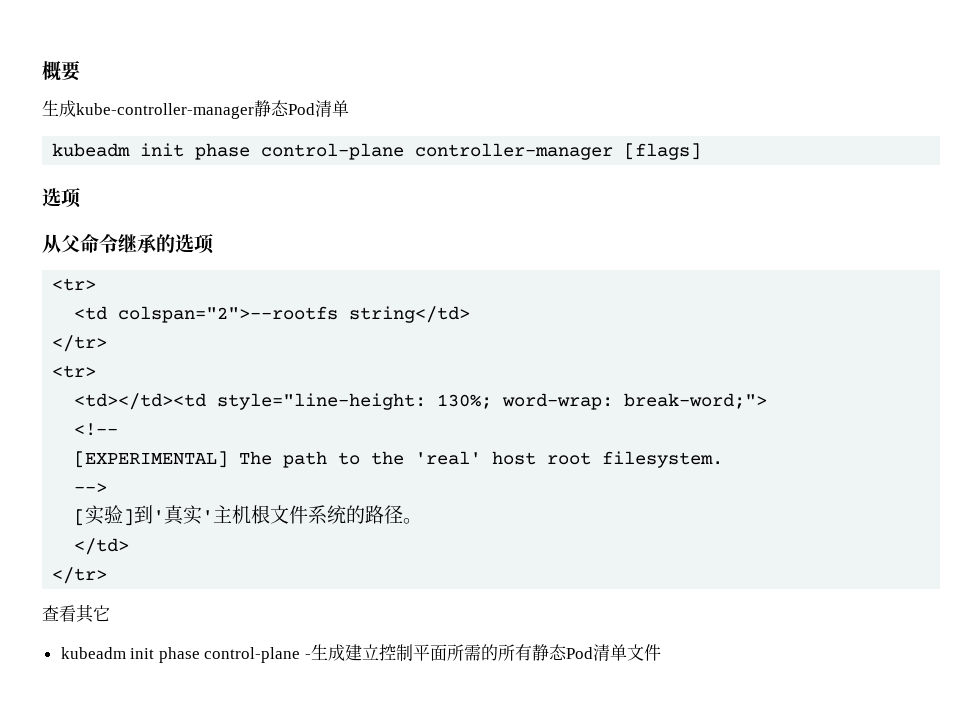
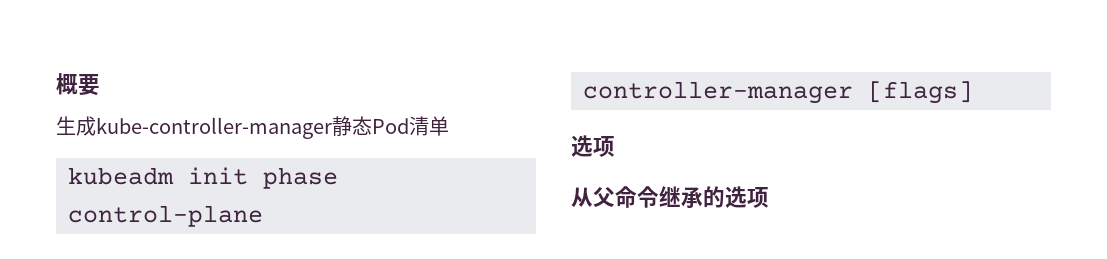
[52,278,97,291] [74,306,471,323] [52,335,108,352] [52,365,97,378] [74,393,768,410] [74,423,119,436] [74,451,724,468] [74,483,108,493] [74,505,423,526] [74,538,130,555] [52,567,108,584] [42,604,110,623] [60,644,662,663] // <tr> // <td colspan="2">--rootfs string</td> // </tr> // <tr> // <td></td><td style="line-height: 130%; word-wrap: break-word;"> // <!-- // [EXPERIMENTAL] The path to the 'real' host root filesystem. // --> // [实验]到'真实'主机根文件系统的路径。 // </td> // </tr> // 查看其它 // kubeadm init phase control-plane -生成建立控制平面所需的所有静态Pod清单文件 -> (769, 197) none

